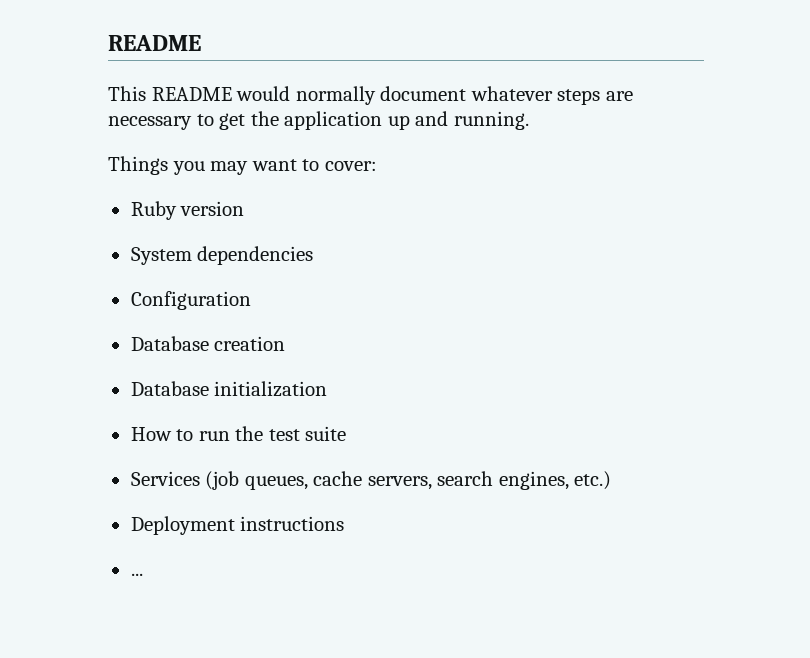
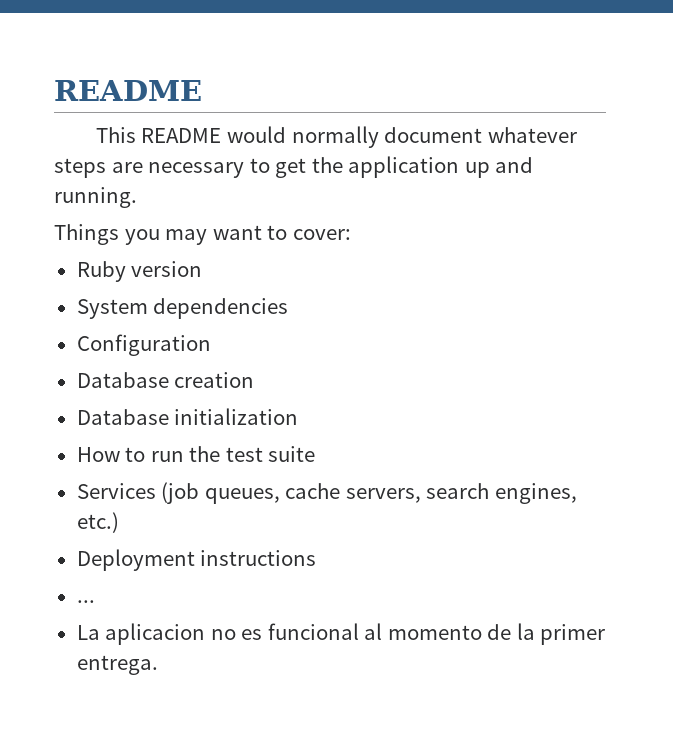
(143, 574) none -> [76,623,606,645] [76,655,158,675] // La aplicacion no es funcional al momento de la primer entrega.

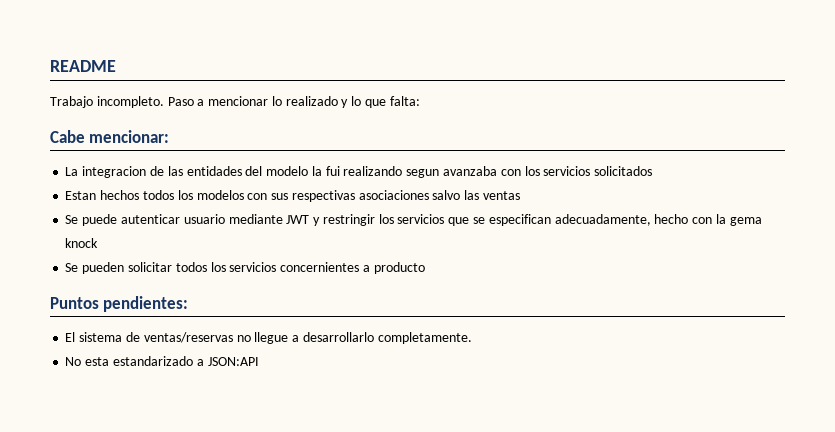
[95,126,577,148] [54,156,534,178] [54,187,137,208] [54,224,351,245] [76,261,203,282] [76,298,289,319] [76,334,211,356] [76,372,255,388] [76,408,299,425] [76,446,316,462] [76,482,577,504] [76,512,119,533] [76,549,317,571] [76,600,95,603] [76,623,606,645] [76,655,158,675] This README would normally document whatever steps are necessary to get the application up and running. // Things you may want to cover: // Ruby version // System dependencies // Configuration // Database creation // Database initialization // How to run the test suite // Services (job queues, cache servers, search engines, etc.) // Deployment instructions // ... // La aplicacion no es funcional al momento de la primer entrega. -> [50,96,420,108] [50,130,170,143] [65,166,653,178] [65,190,520,202] [65,214,762,226] [65,238,99,248] [65,262,425,274] [50,296,189,312] [65,332,472,344] [65,356,259,366] Trabajo incompleto. Paso a mencionar lo realizado y lo que falta: // Cabe mencionar: // La integracion de las entidades del modelo la fui realizando segun avanzaba con los servicios solicitados // Estan hechos todos los modelos con sus respectivas asociaciones salvo las ventas // Se puede autenticar usuario mediante JWT y restringir los servicios que se especifican adecuadamente, hecho con la gema knock // Se pueden solicitar todos los servicios concernientes a producto // Puntos pendientes: // El sistema de ventas/reservas no llegue a desarrollarlo completamente. // No esta estandarizado a JSON:API

